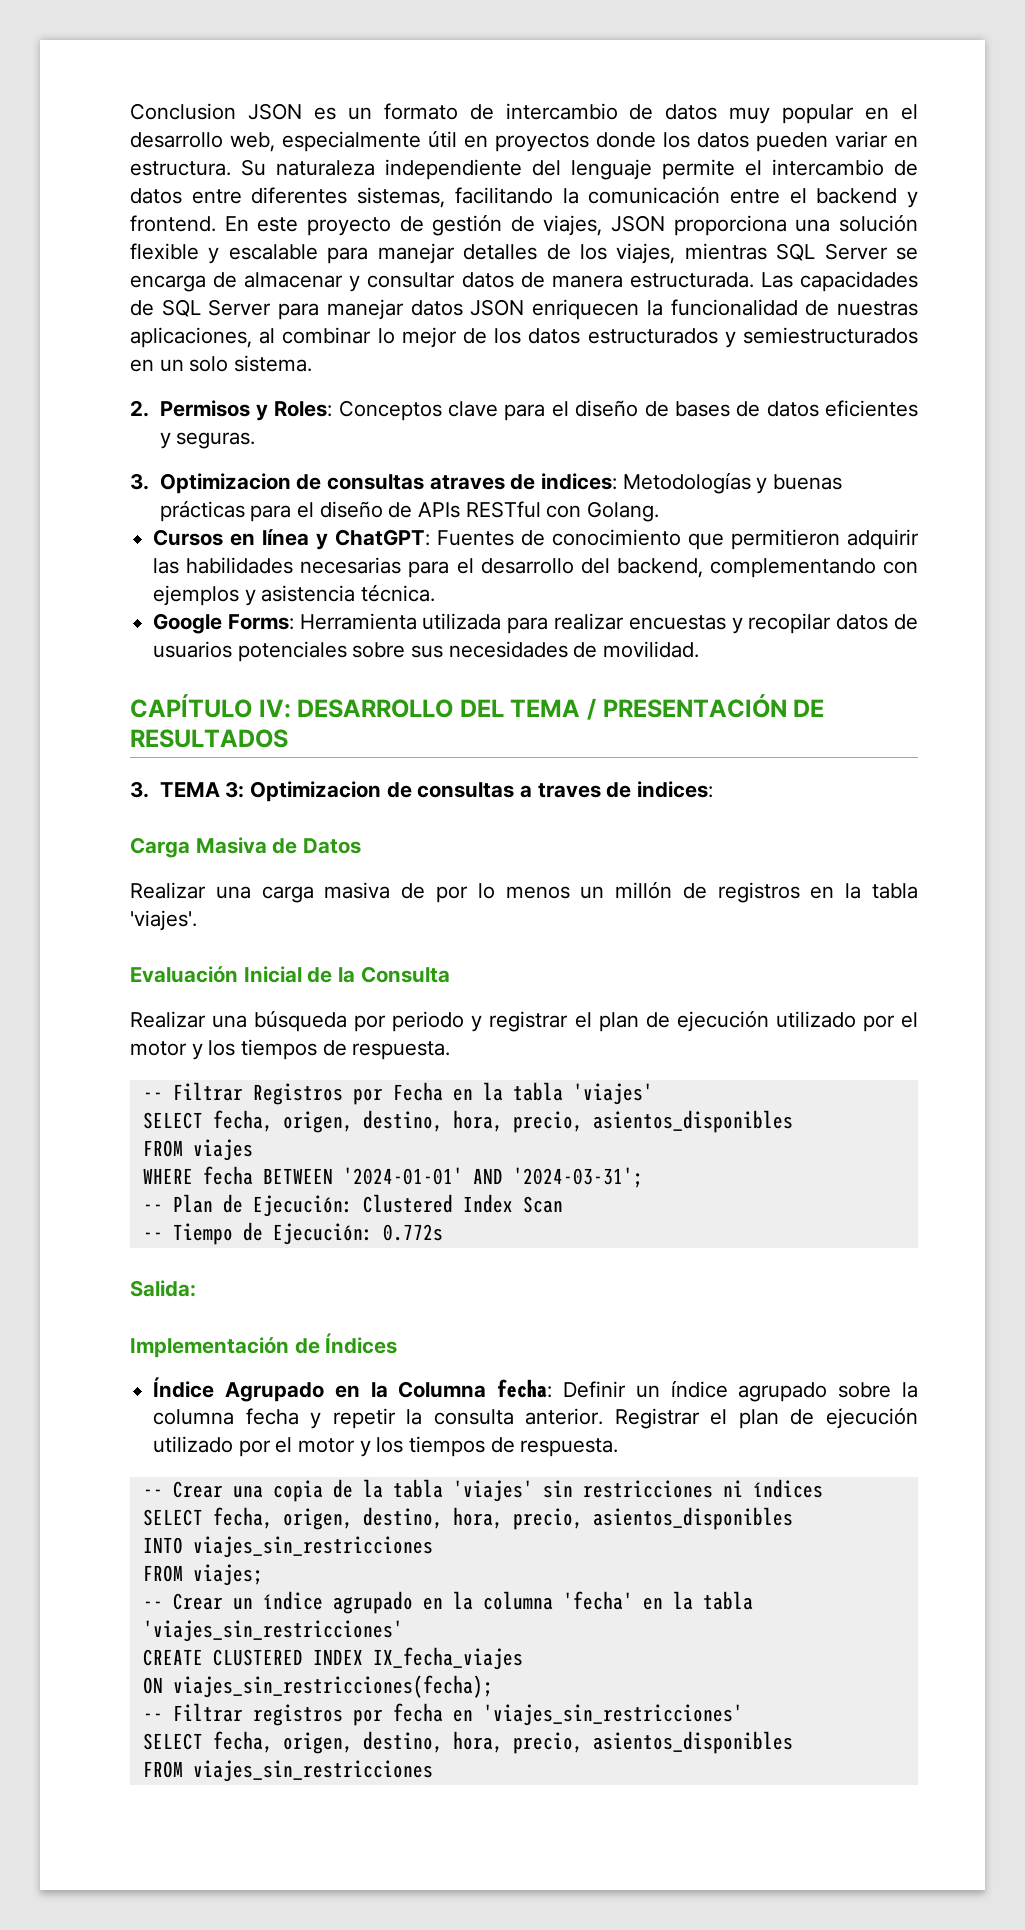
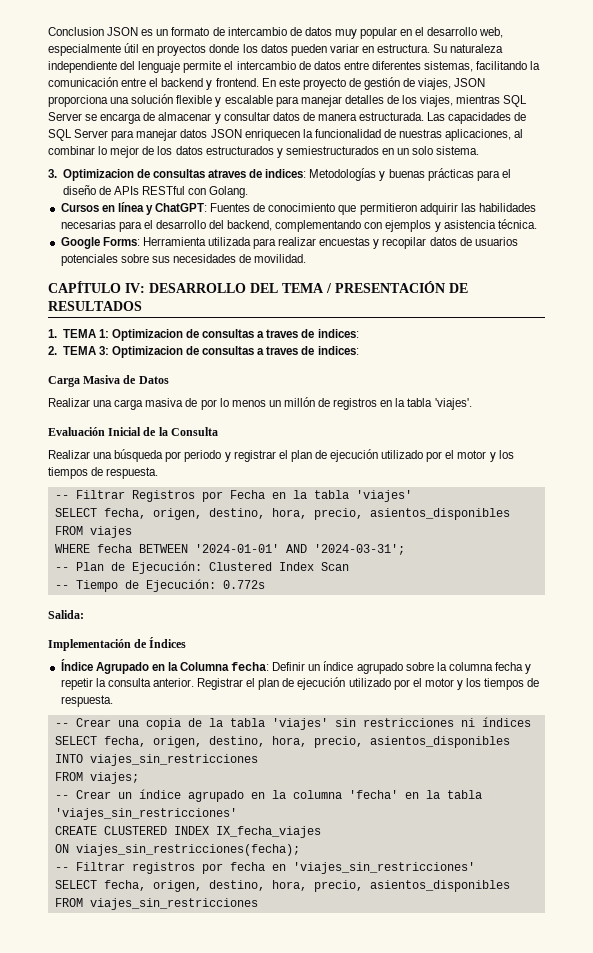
[130,400,918,421] [159,432,256,449] // 2. Permisos y Roles: Conceptos clave para el diseño de bases de datos eficientes y seguras. -> (480, 150) none
[130,781,149,798] 3. -> [48,329,359,341] [48,346,57,355] 1. TEMA 1: Optimizacion de consultas a traves de indices: // 2.

